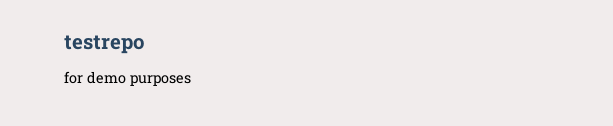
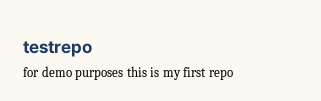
(191, 80) none -> [126,66,233,80] this is my first repo

